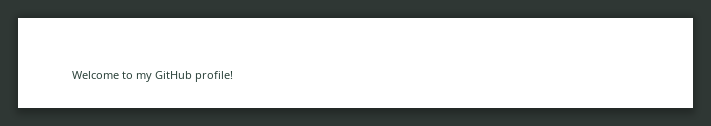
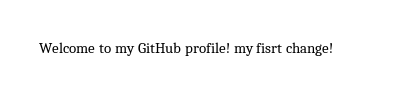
(233, 76) none -> [233,42,334,56] my fisrt change!

